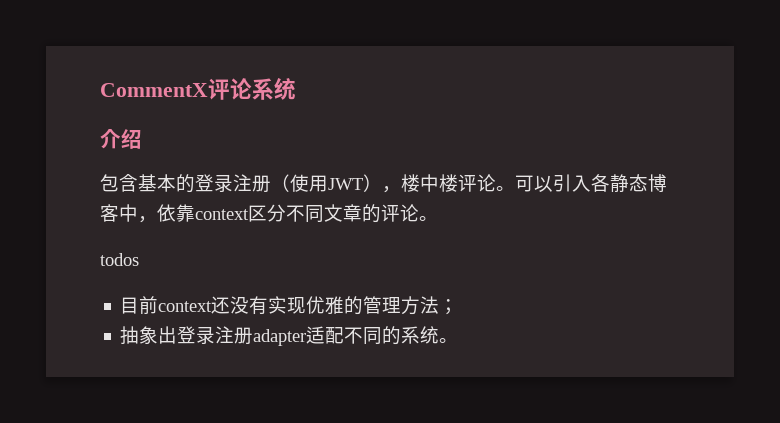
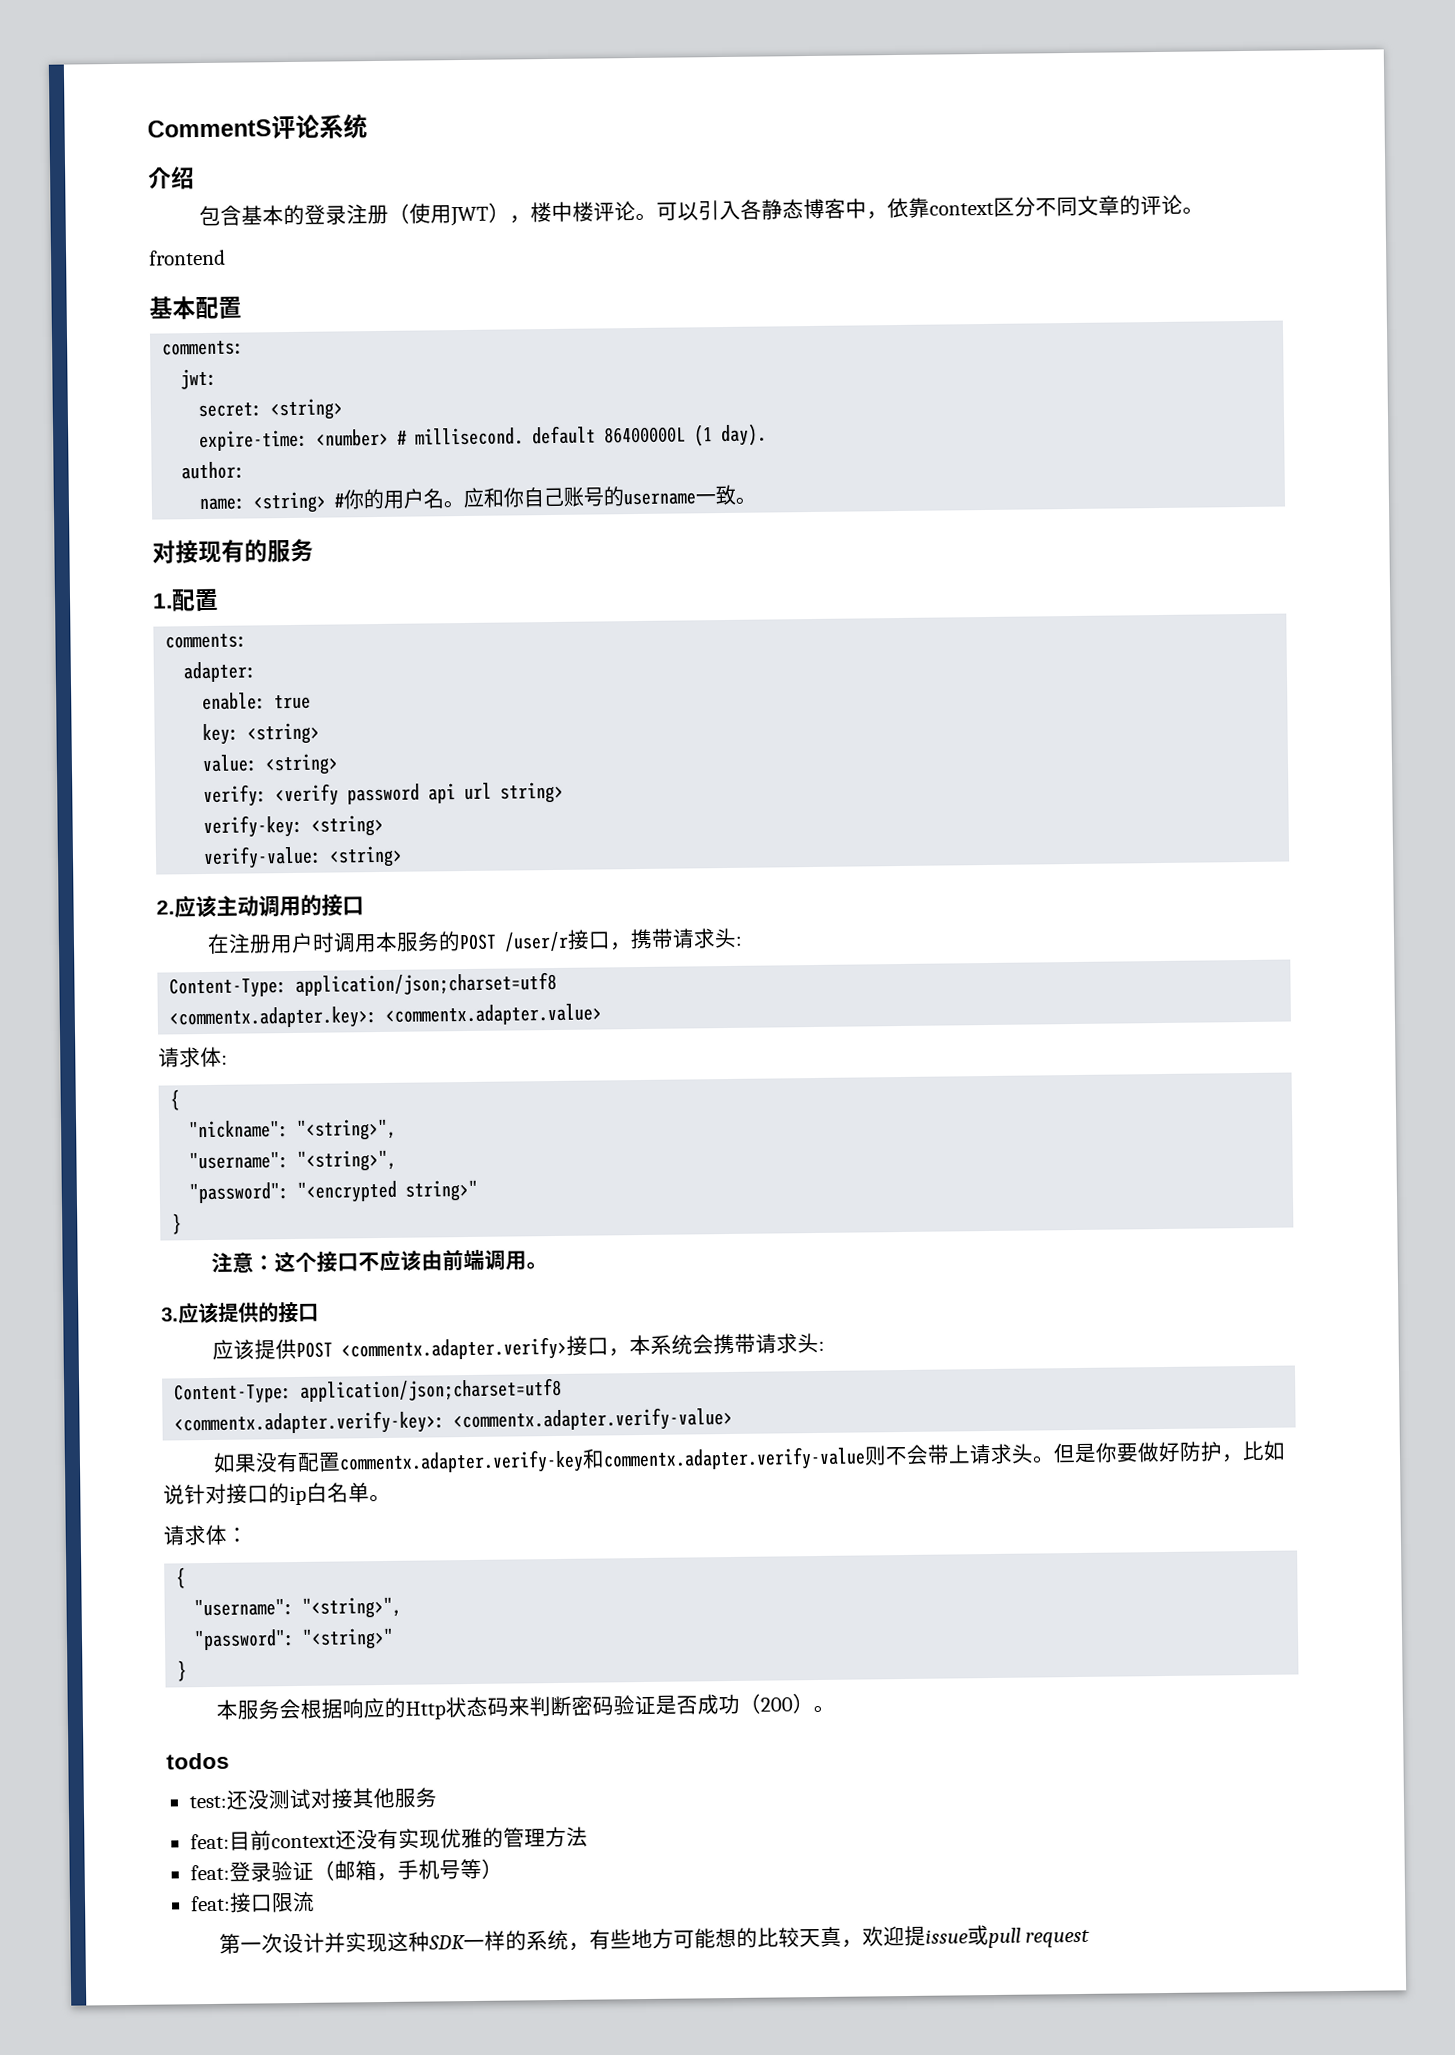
[100,83,208,97] CommentX -> [147,119,272,138] CommentS
[100,253,139,266] todos // -> [149,249,226,266] [149,296,242,320] [162,340,245,356] [180,368,218,390] [198,398,344,421] [199,423,768,452] [181,461,246,480] [199,484,757,514] [152,538,314,564] [152,588,219,612] [165,633,248,649] [183,661,257,683] [202,692,312,711] [202,722,321,746] [202,753,340,776] [203,781,565,808] [203,814,385,839] [203,845,404,870] [156,894,364,919] [206,927,743,954] [169,971,558,999] [169,1003,603,1030] [158,1046,228,1068] [170,1089,181,1111] [189,1118,398,1141] [189,1149,398,1172] [189,1179,479,1204] [172,1213,183,1235] [210,1249,548,1273] [161,1301,319,1325] [211,1332,825,1362] [174,1377,563,1405] [174,1406,734,1436] [212,1440,1286,1475] [163,1482,391,1506] [163,1524,248,1546] [176,1567,187,1589] [194,1596,403,1619] [194,1627,395,1651] [177,1660,188,1682] [215,1693,835,1720] [166,1752,230,1770] [188,1787,437,1810] [189,1833,230,1850] frontend // 基本配置 // comments: // jwt: // secret: <string> // expire-time: <number> # millisecond. default 86400000L (1 day). // author: // name: <string> #你的用户名。应和你自己账号的username一致。 // 对接现有的服务 // 1.配置 // comments: // adapter: // enable: true // key: <string> // value: <string> // verify: <verify password api url string> // verify-key: <string> // verify-value: <string> // 2.应该主动调用的接口 // 在注册用户时调用本服务的POST /user/r接口，携带请求头: // Content-Type: application/json;charset=utf8 // <commentx.adapter.key>: <commentx.adapter.value> // 请求体: // { // "nickname": "<string>", // "username": "<string>", // "password": "<encrypted string>" // } // 注意：这个接口不应该由前端调用。 // 3.应该提供的接口 // 应该提供POST <commentx.adapter.verify>接口，本系统会携带请求头: // Content-Type: application/json;charset=utf8 // <commentx.adapter.verify-key>: <commentx.adapter.verify-value> // 如果没有配置commentx.adapter.verify-key和commentx.adapter.verify-value则不会带上请求头。但是你要做好防护，比如说针对接口的ip白名单。 // 请求体： // { // "username": "<string>", // "password": "<string>" // } // 本服务会根据响应的Http状态码来判断密码验证是否成功（200）。 // todos // test:还没测试对接其他服务 // feat:
[439,299,459,315] [120,326,459,346] ； // 抽象出登录注册adapter适配不同的系统。 -> [189,1858,503,1882] [189,1891,315,1913] [218,1925,1091,1954] // feat:登录验证（邮箱，手机号等） // feat:接口限流 // 第一次设计并实现这种SDK一样的系统，有些地方可能想的比较天真，欢迎提issue或pull request

